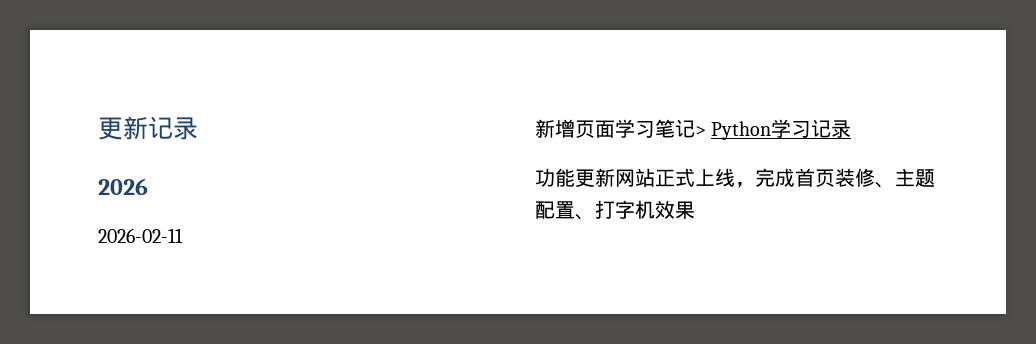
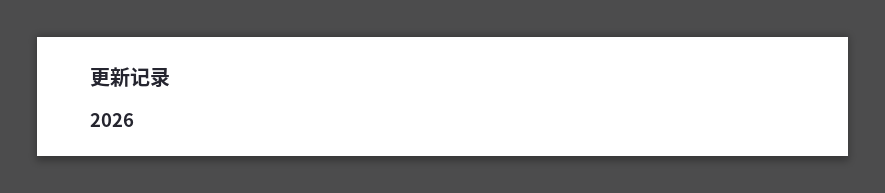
[98,228,183,243] [535,119,852,140] [535,168,935,188] [535,200,695,220] // 2026-02-11 // 新增页面学习笔记> Python学习记录 // 功能更新网站正式上线，完成首页装修、主题配置、打字机效果 -> (134, 120) none

